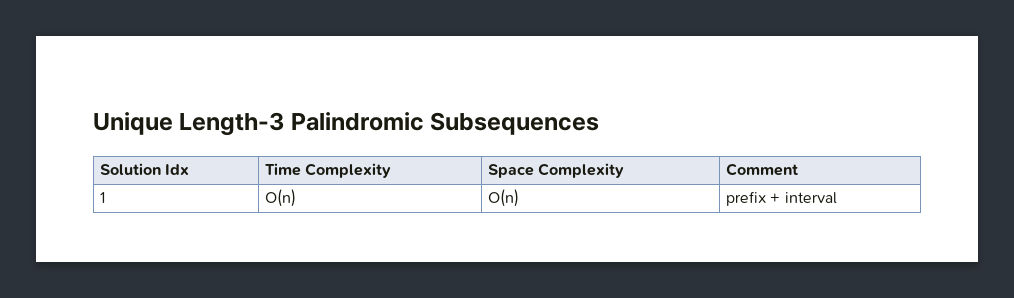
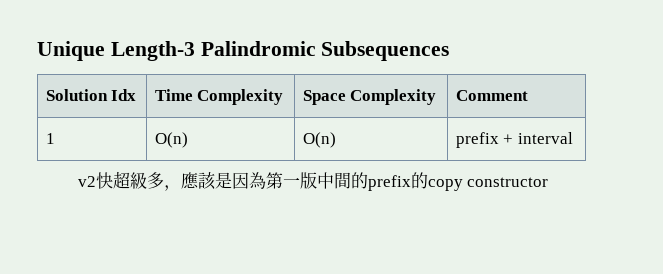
(837, 198) none -> [77,171,549,191] // v2快超級多，應該是因為第一版中間的prefix的copy constructor

